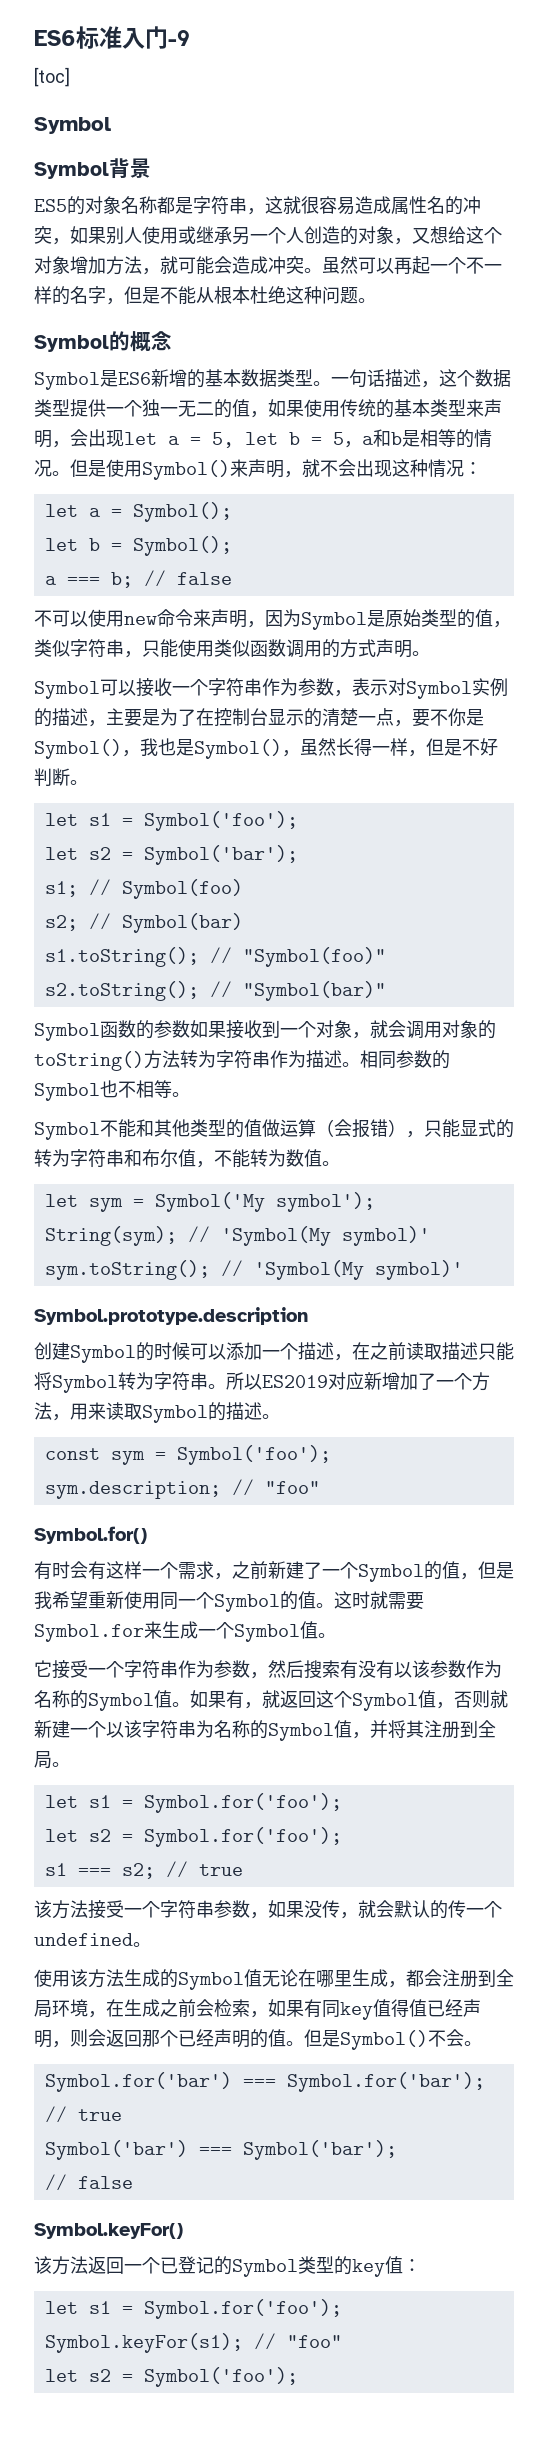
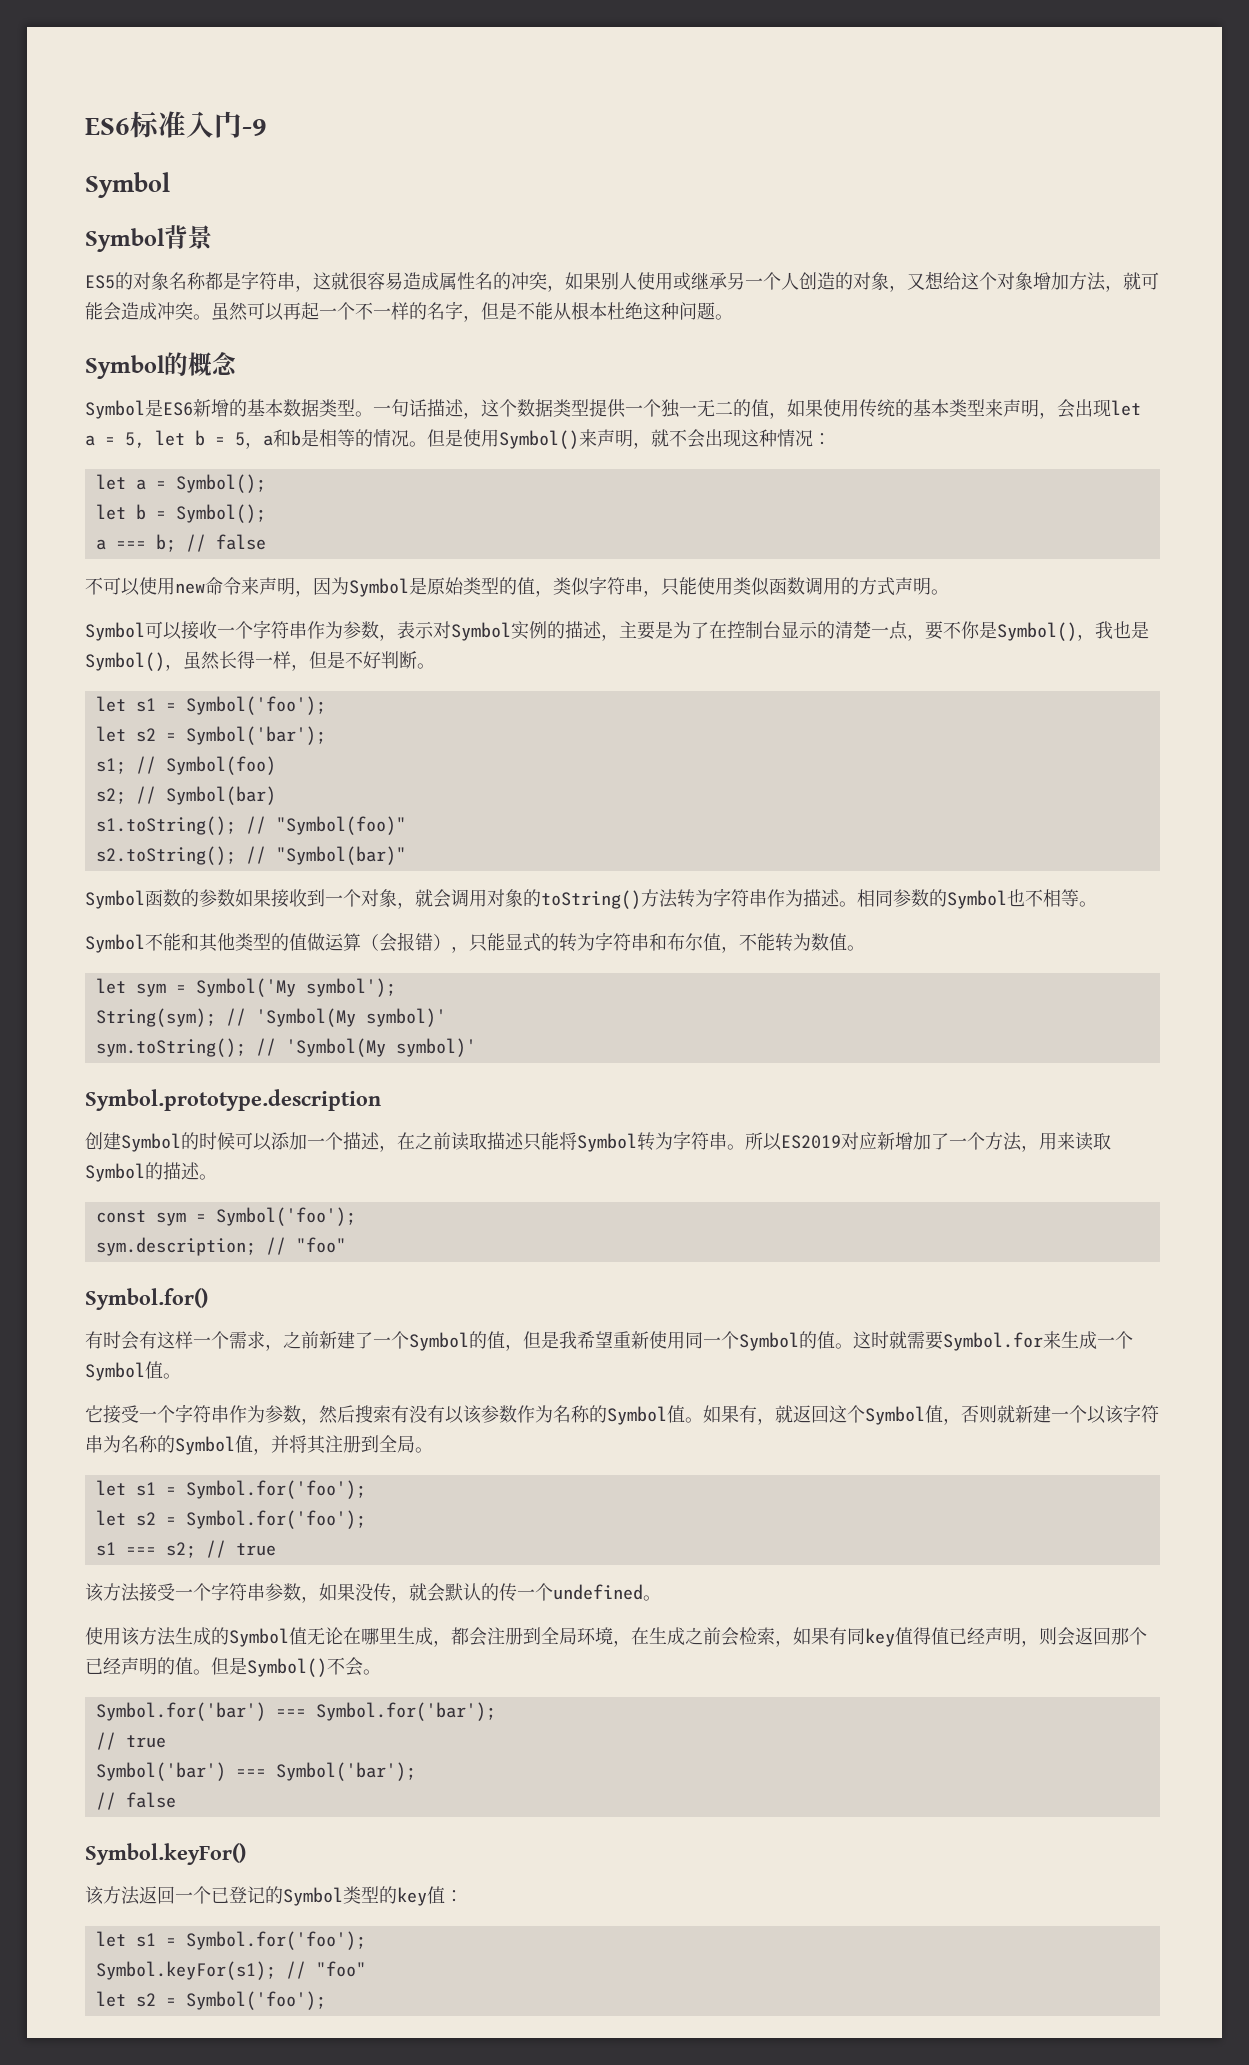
[34,67,70,87] // [toc] -> (267, 127) none

